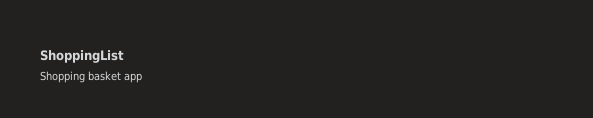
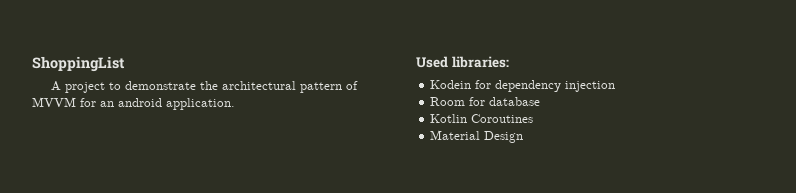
[40,71,142,83] Shopping basket app -> [51,81,359,93] [32,97,235,110] [416,56,509,68] [430,80,616,92] [430,97,541,106] [430,114,534,123] [430,130,524,143] A project to demonstrate the architectural pattern of MVVM for an android application. // Used libraries: // Kodein for dependency injection // Room for database // Kotlin Coroutines // Material Design

